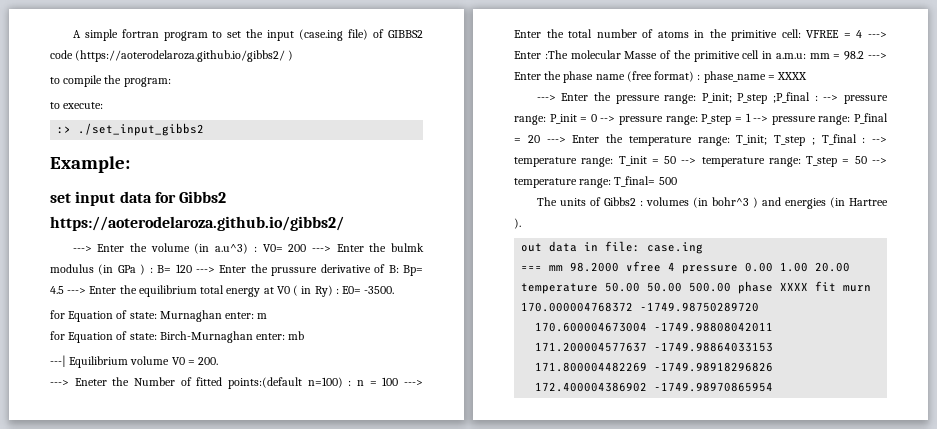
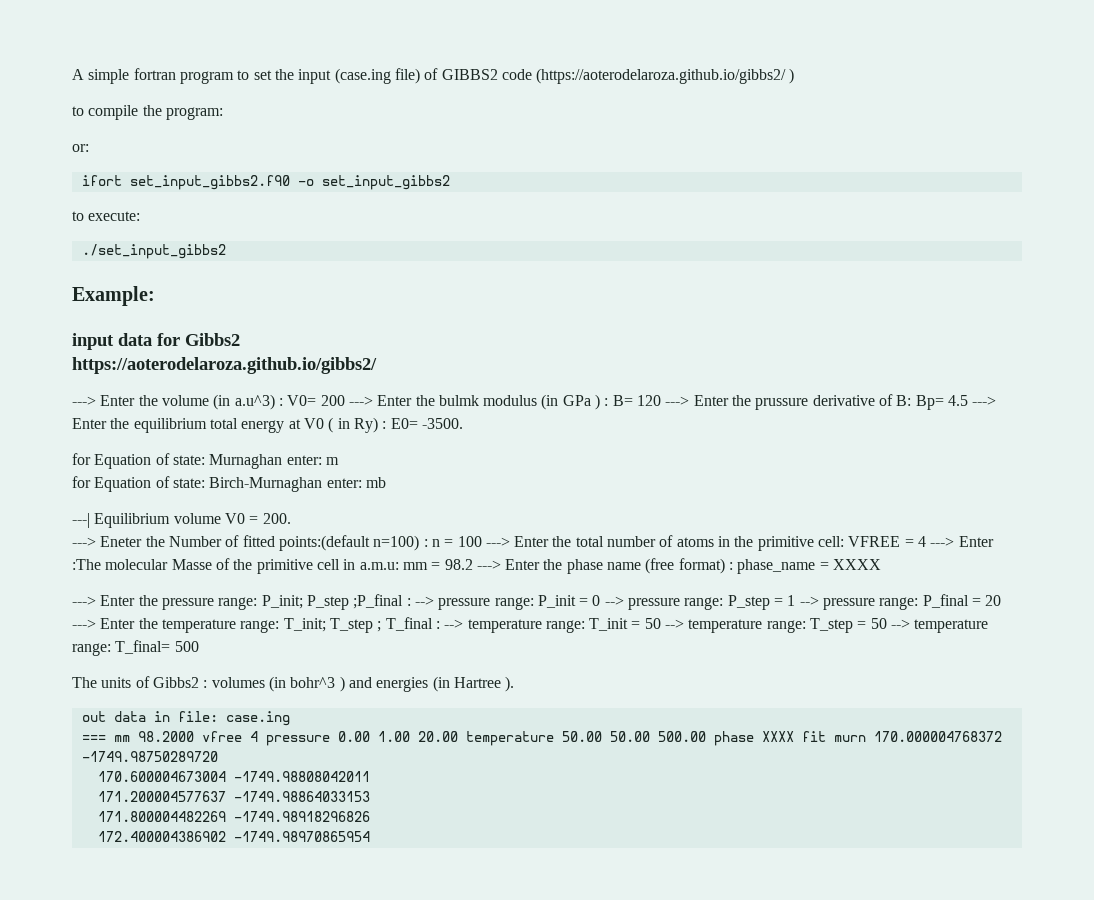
(171, 82) none -> [72,144,89,152] [81,175,450,190] // or: // ifort set_input_gibbs2.f90 -o set_input_gibbs2
[57,126,72,134] :> -> (141, 216) none
[50,193,71,203] set -> (155, 296) none

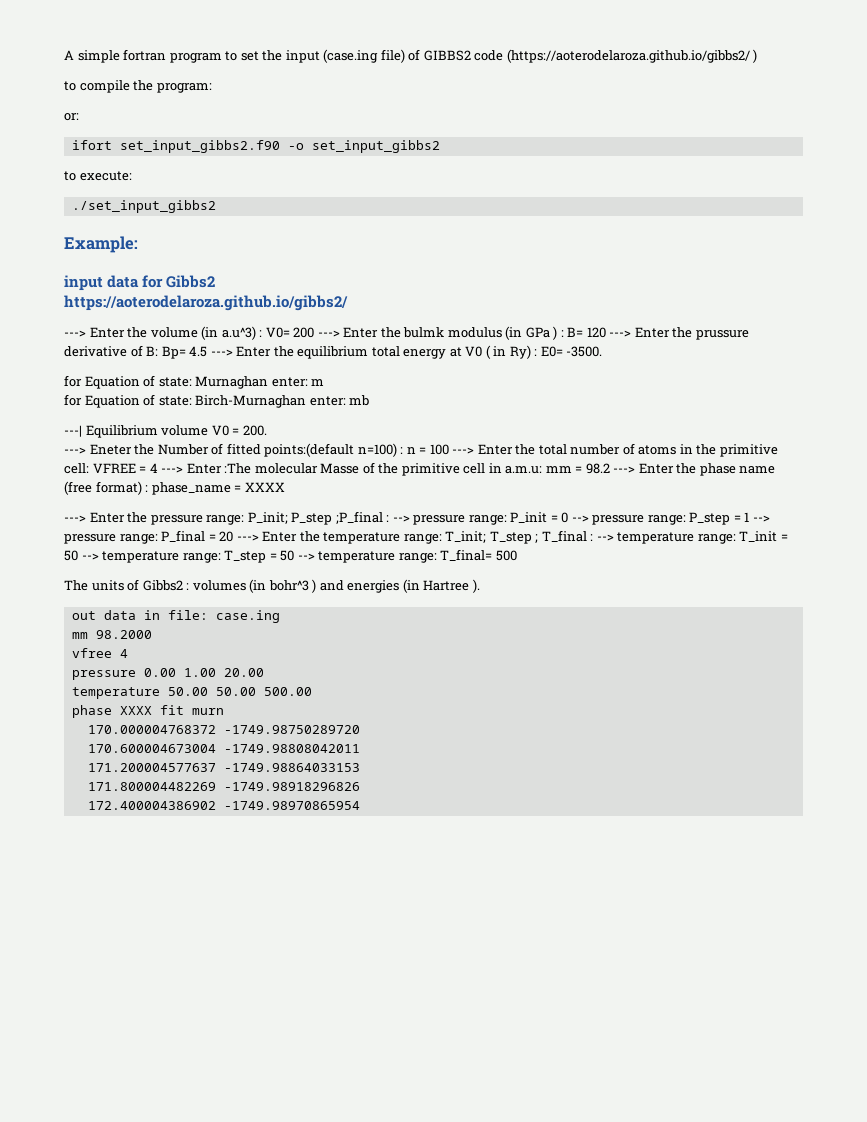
[81,735,106,742] === -> (280, 616) none
(194, 736) none -> (152, 634) //
(258, 736) none -> (128, 653) //
(458, 736) none -> (264, 672) //
(706, 736) none -> (312, 691) //
(866, 738) none -> (224, 711) //

